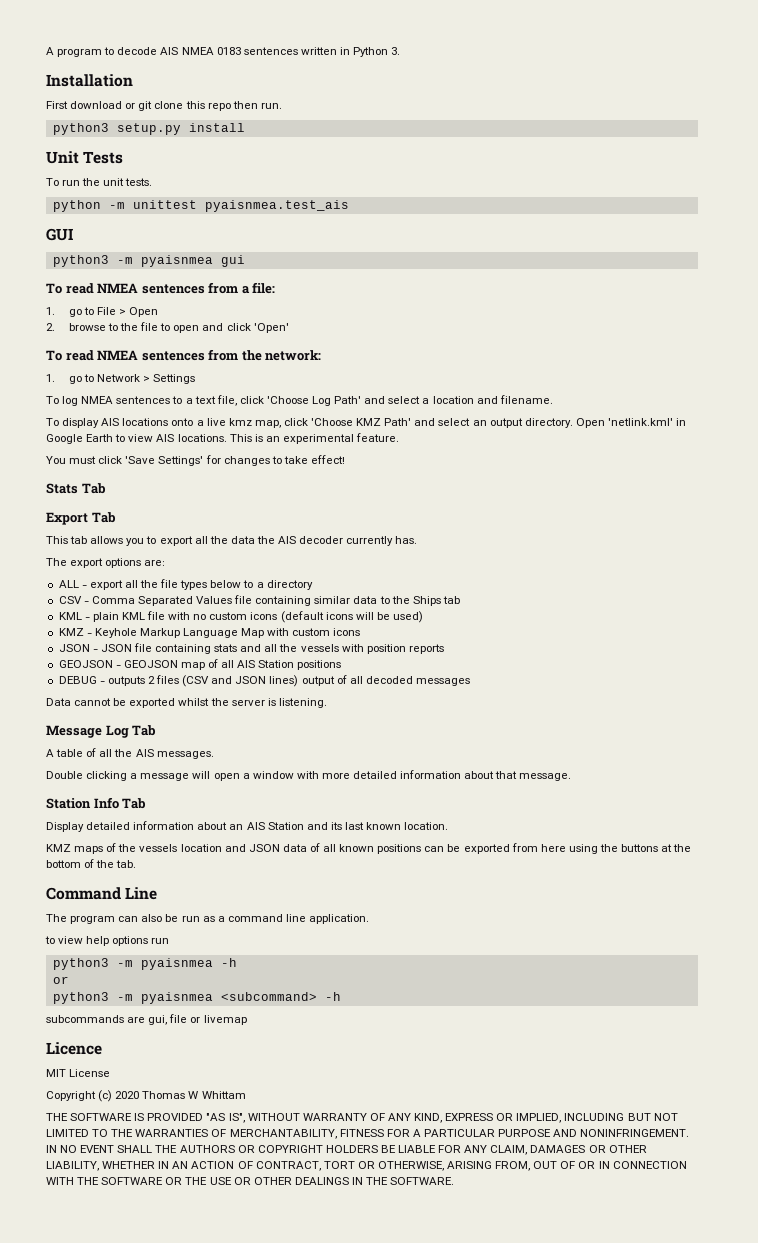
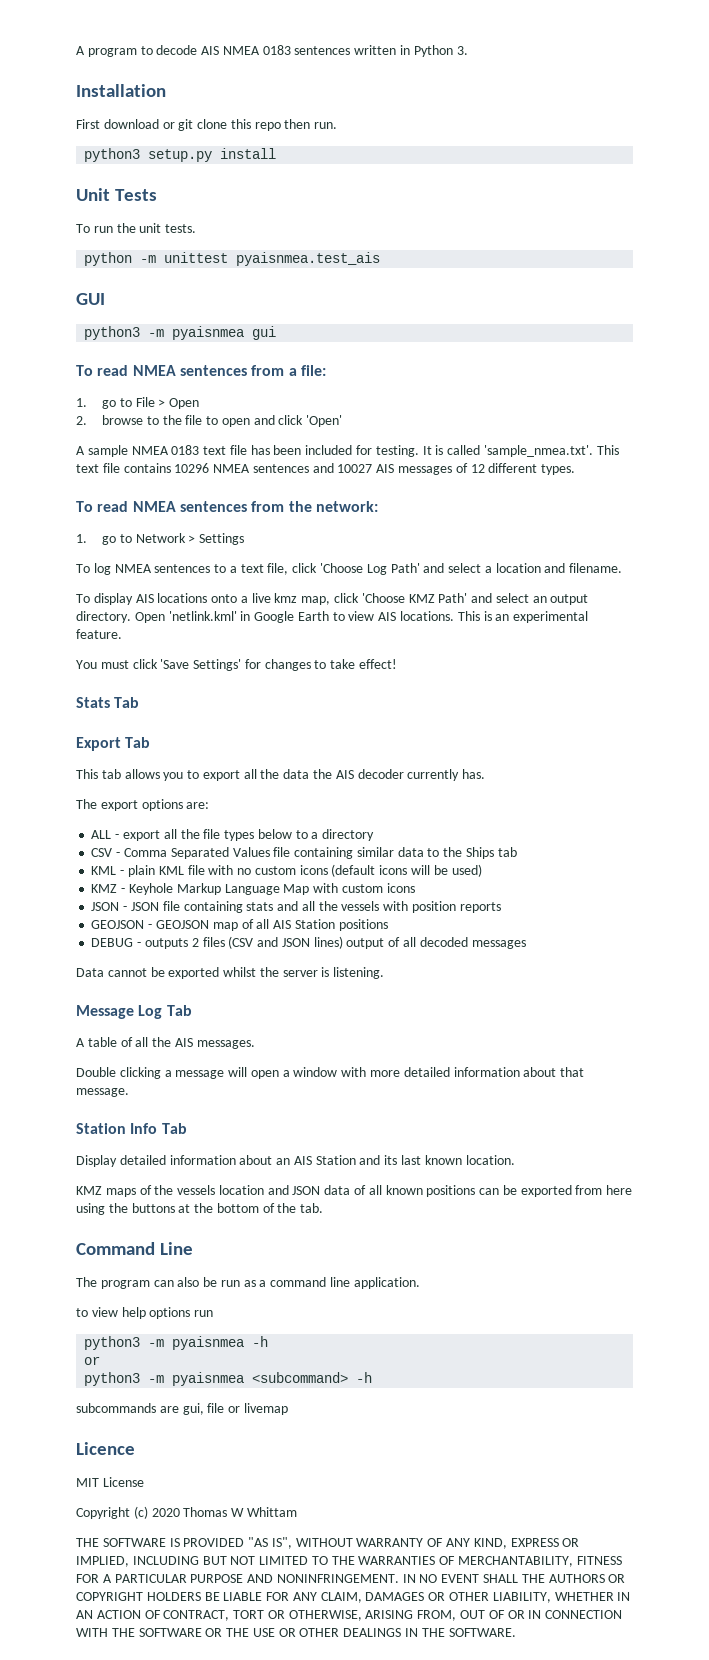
(289, 328) none -> [76,445,619,457] [76,463,576,475] // A sample NMEA 0183 text file has been included for testing. It is called 'sample_nmea.txt'. This text file contains 10296 NMEA sentences and 10027 AIS messages of 12 different types.

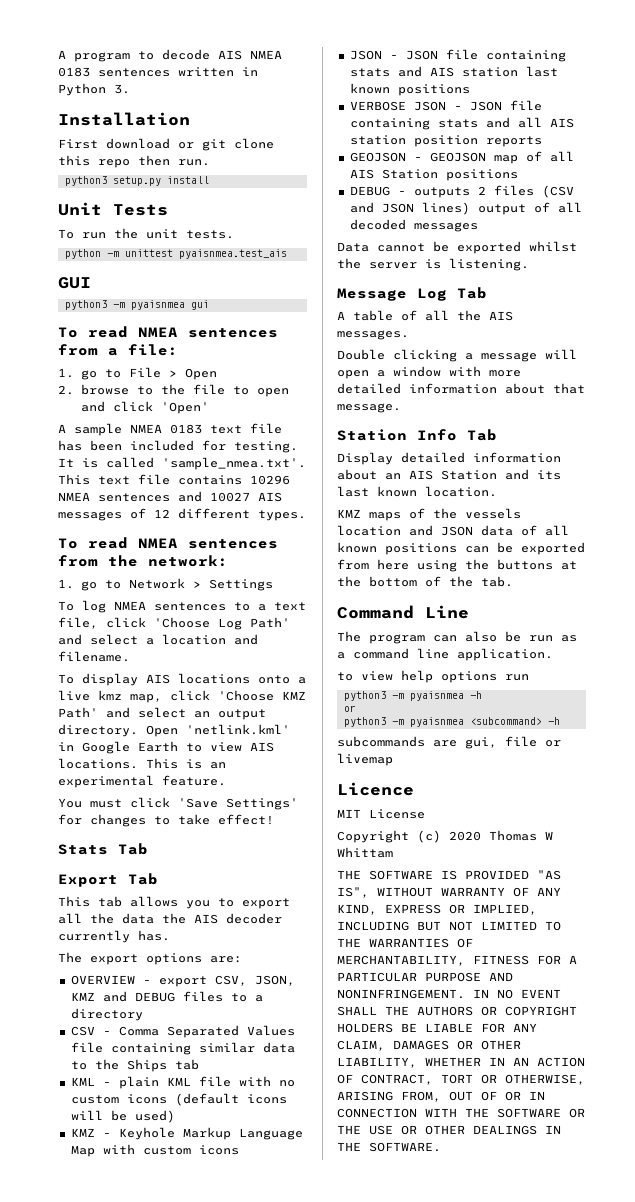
[91,830,112,839] ALL -> [70,975,135,985] OVERVIEW
[163,829,292,841] all the file types below -> [214,975,295,986] [70,991,223,1002] CSV, JSON, KMZ and DEBUG files
[301,901,409,911] all the vessels with -> [429,66,558,77] [349,83,470,96] [349,100,542,111] [349,117,574,130] [349,135,406,145] AIS station last known positions // VERBOSE JSON - JSON file containing stats and all AIS station

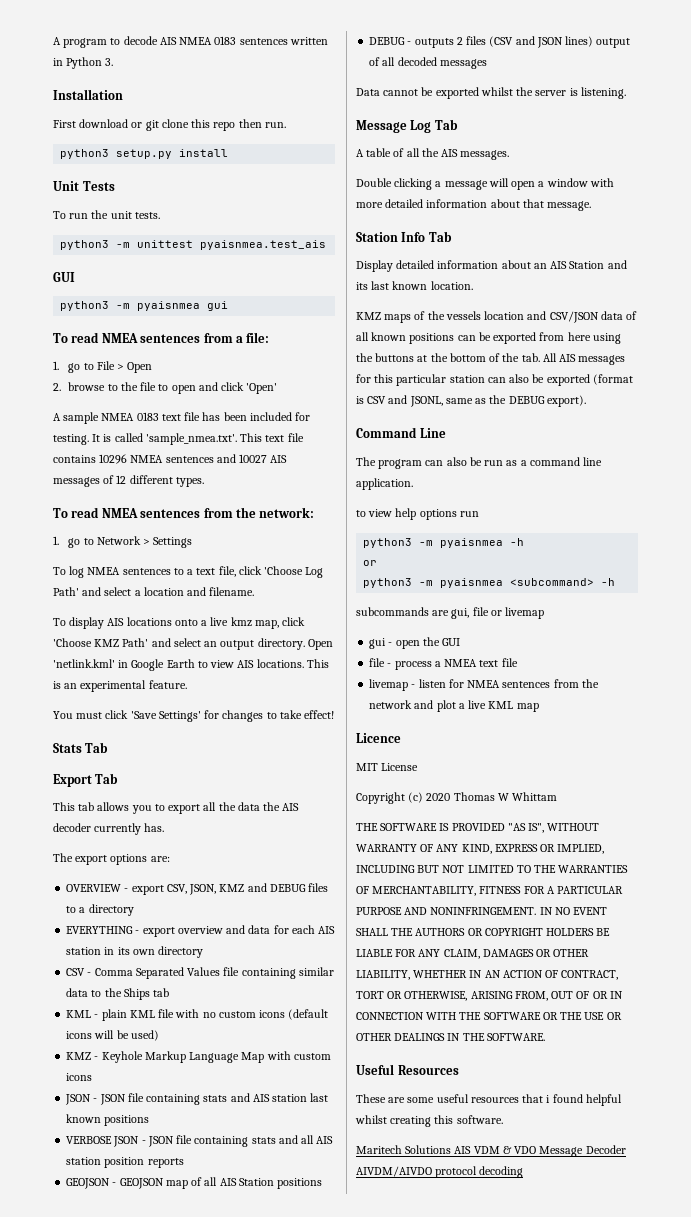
[64,249,101,259] python -> [60,240,110,250] python3
(143, 1014) none -> [66,925,336,937] [66,946,204,958] // EVERYTHING - export overview and data for each AIS station in its own directory
[441,526,473,536] JSON -> [549,311,599,323] CSV/JSON
(513, 581) none -> [542,353,626,365] [356,374,633,386] [356,395,586,407] All AIS messages for this particular station can also be exported (format is CSV and JSONL, same as the DEBUG export).
(393, 759) none -> [369,637,461,649] [369,658,518,670] [369,679,599,691] [369,700,539,712] // gui - open the GUI // file - process a NMEA text file // livemap - listen for NMEA sentences from the network and plot a live KML map
(441, 1147) none -> [356,1064,459,1075] [356,1094,622,1106] [355,1115,503,1127] [356,1145,626,1157] [356,1166,524,1178] // Useful Resources // These are some useful resources that i found helpful whilst creating this software. // Maritech Solutions AIS VDM & VDO Message Decoder AIVDM/AIVDO protocol decoding

